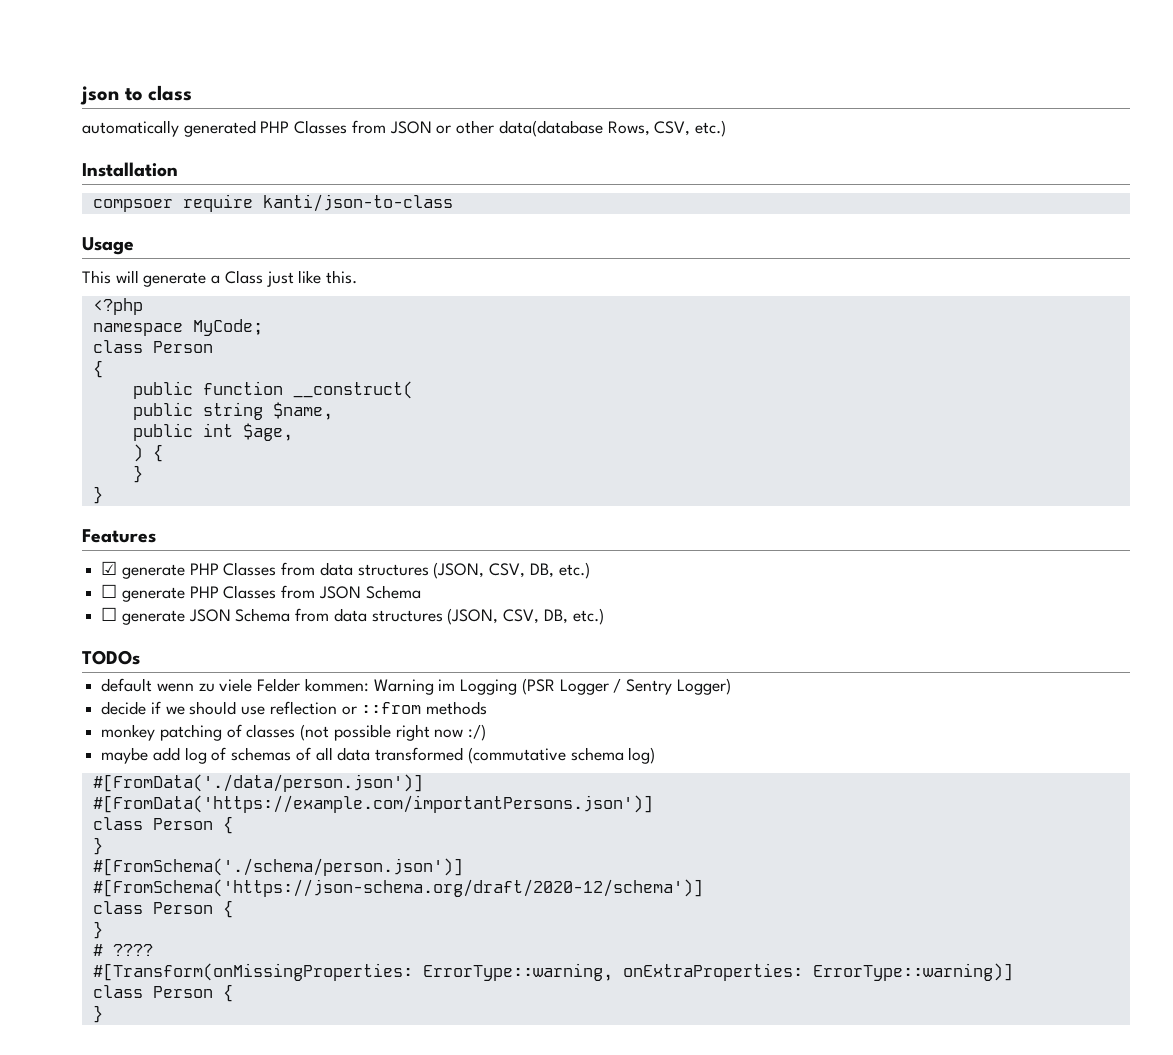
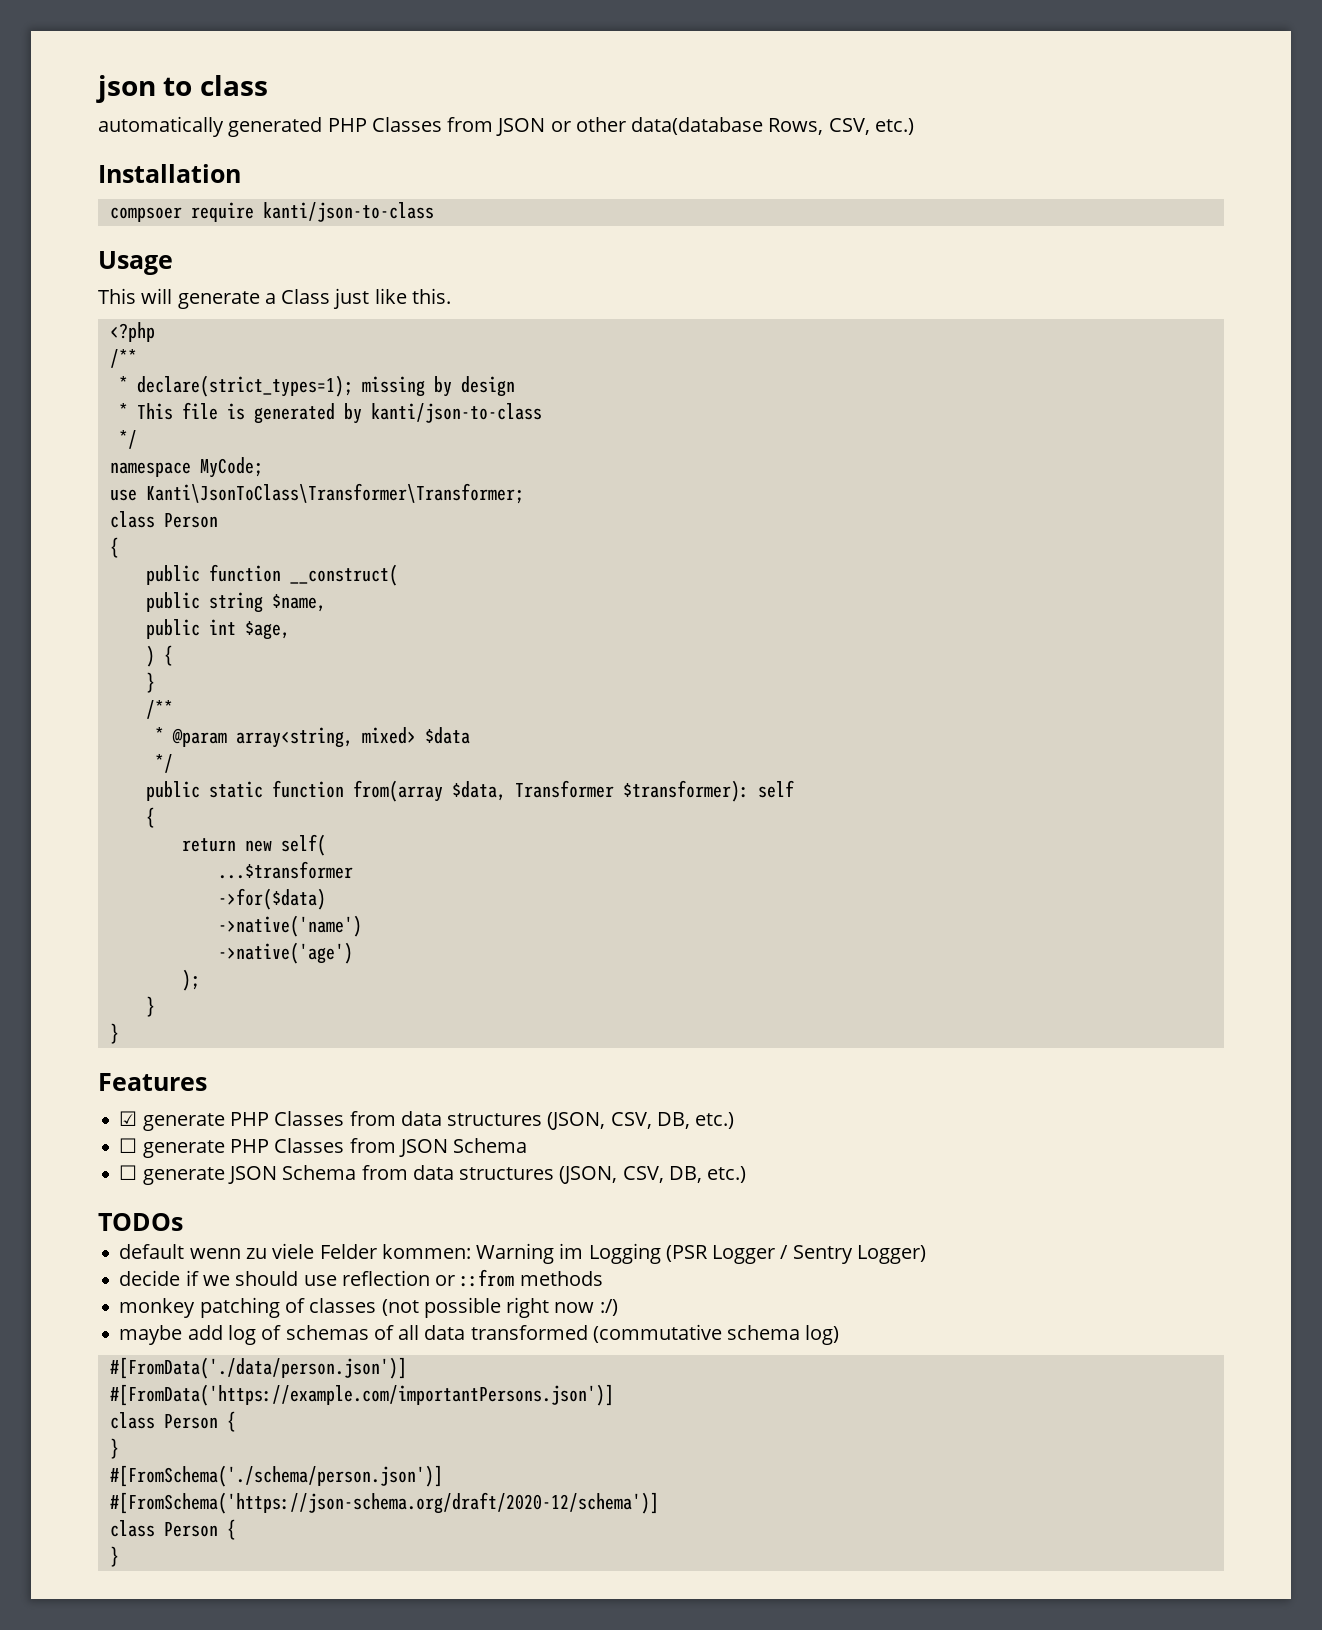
(143, 306) none -> [109,349,137,368] [118,375,515,397] [118,402,542,424] [118,430,137,449] // /** // * declare(strict_types=1); missing by design // * This file is generated by kanti/json-to-class // */
(263, 327) none -> [109,483,524,504] // use Kanti\JsonToClass\Transformer\Transformer;
(143, 474) none -> [145,700,173,719] [154,727,470,748] [154,754,173,773] [145,780,794,802] [145,807,155,828] [181,834,326,856] [217,861,353,879] [217,888,326,910] [217,915,362,937] [217,942,353,964] [181,969,200,991] [145,996,155,1017] // /** // * @param array<string, mixed> $data // */ // public static function from(array $data, Transformer $transformer): self // { // return new self( // ...$transformer // ->for($data) // ->native('name') // ->native('age') // ); // }
[92,944,153,956] [92,963,1013,981] [92,984,233,1002] [92,1005,103,1023] // # ???? // #[Transform(onMissingProperties: ErrorType::warning, onExtraProperties: ErrorType::warning)] // class Person { // } -> (119, 1556) none

